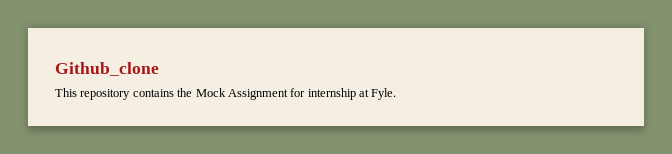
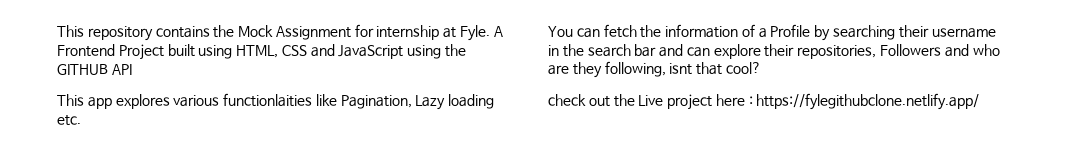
[55,62,159,76] Github_clone // -> (57, 31) none
(397, 94) none -> [493,26,503,37] [57,44,467,60] [57,64,132,75] [57,93,495,110] [57,115,81,126] [548,24,996,41] [548,44,1000,59] [548,61,761,78] [548,93,980,110] A Frontend Project built using HTML, CSS and JavaScript using the GITHUB API // This app explores various functionlaities like Pagination, Lazy loading etc. // You can fetch the information of a Profile by searching their username in the search bar and can explore their repositories, Followers and who are they following, isnt that cool? // check out the Live project here : https://fylegithubclone.netlify.app/

